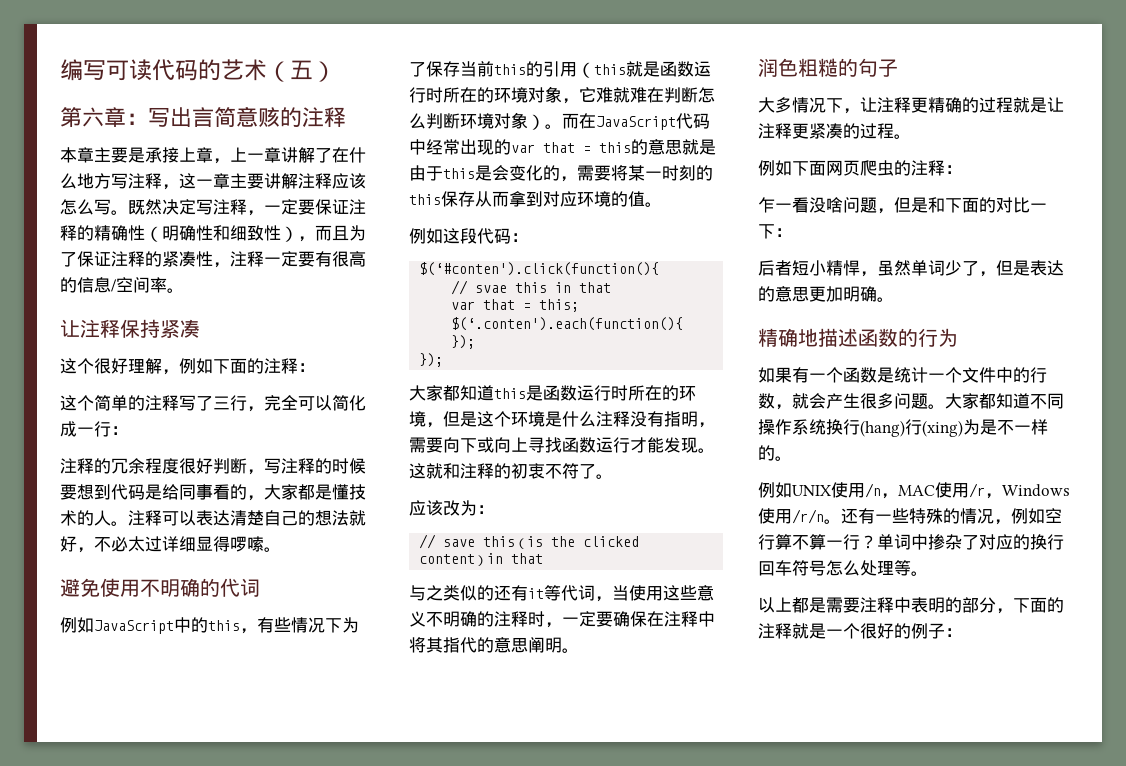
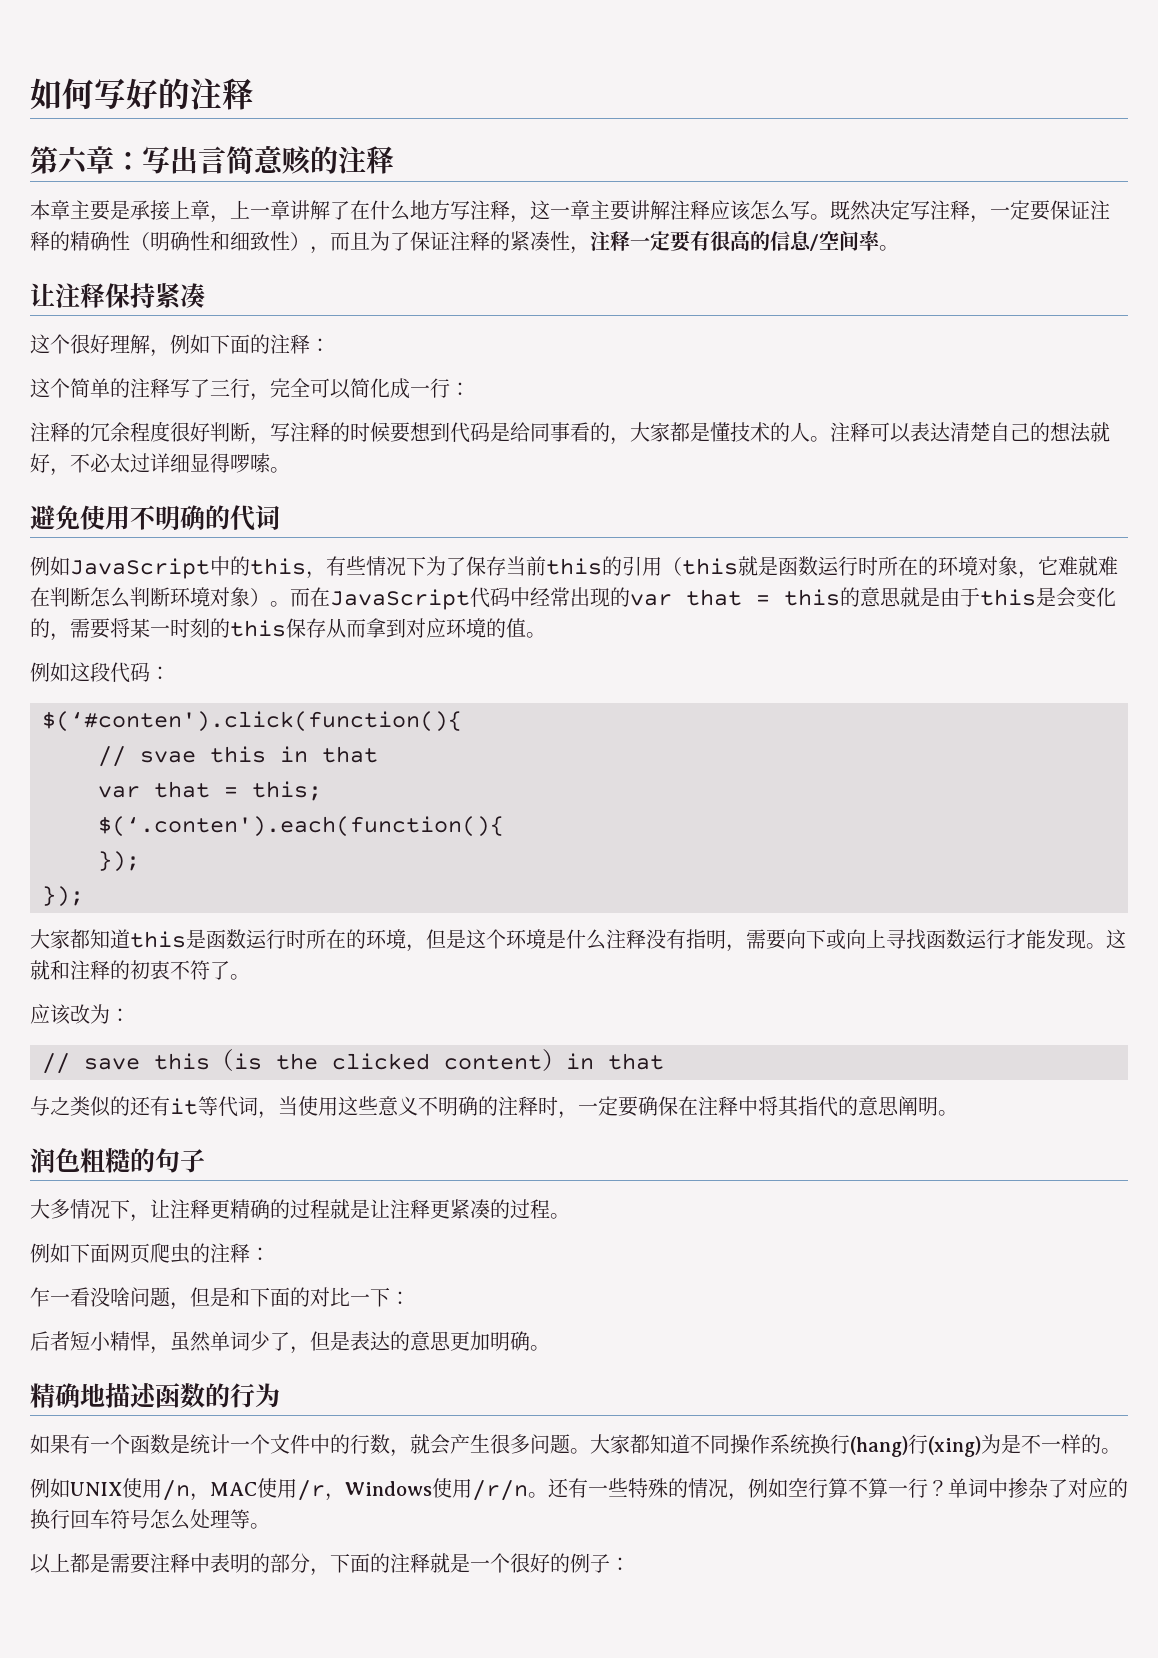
[60,59,336,82] 编写可读代码的艺术（五） -> [30,78,254,110] 如何写好的注释

